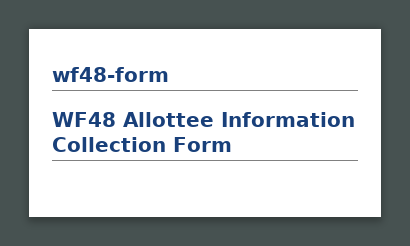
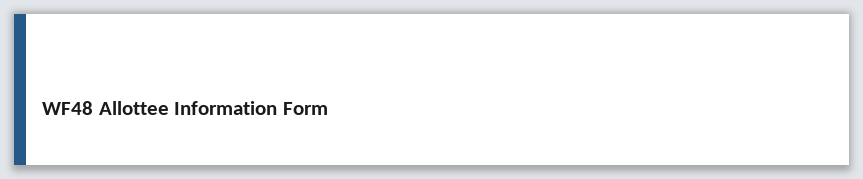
[52,67,169,82] wf48-form // -> (42, 108) none
[52,137,166,152] Collection -> (278, 108) none

